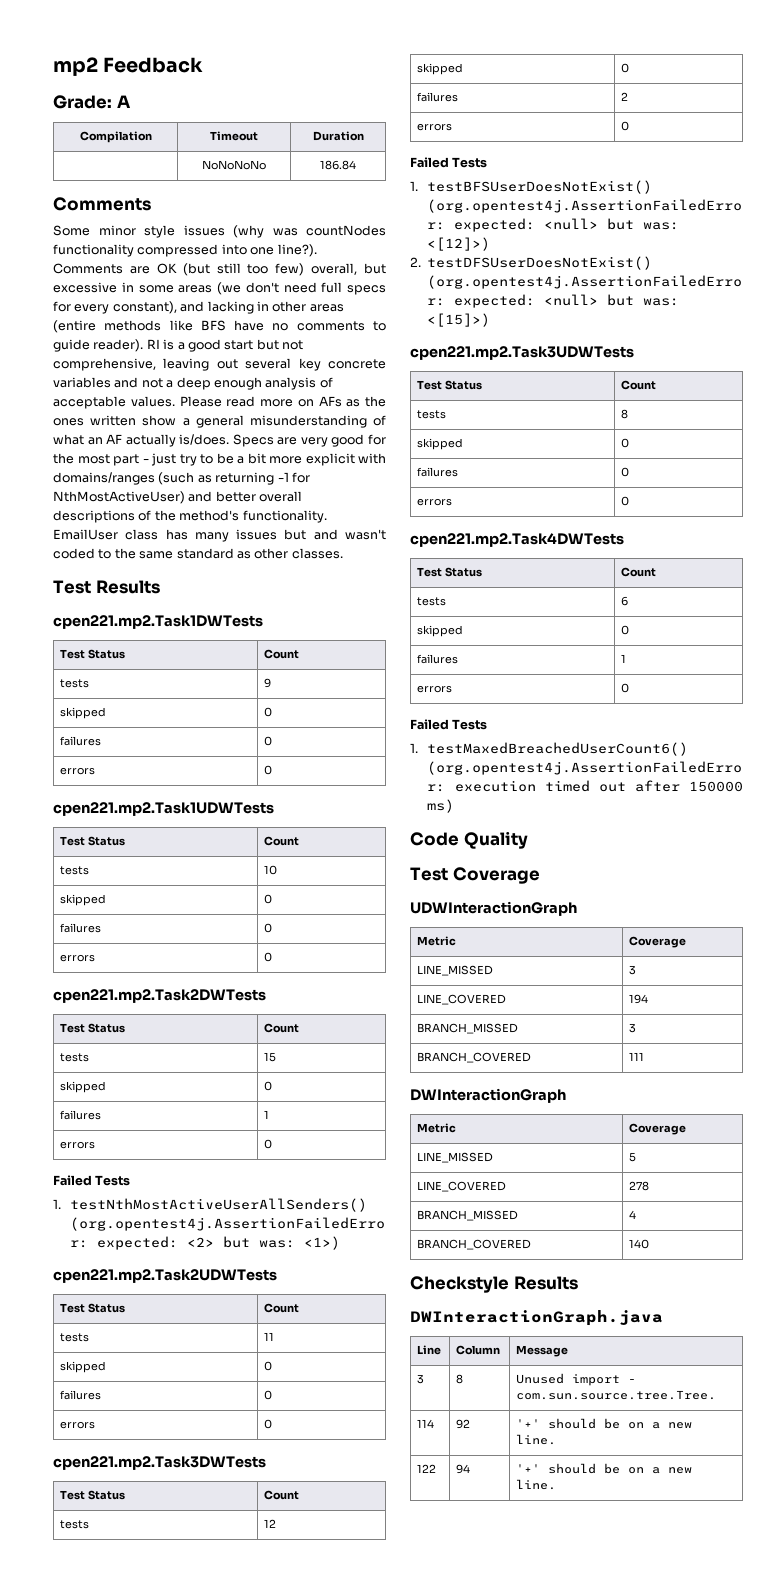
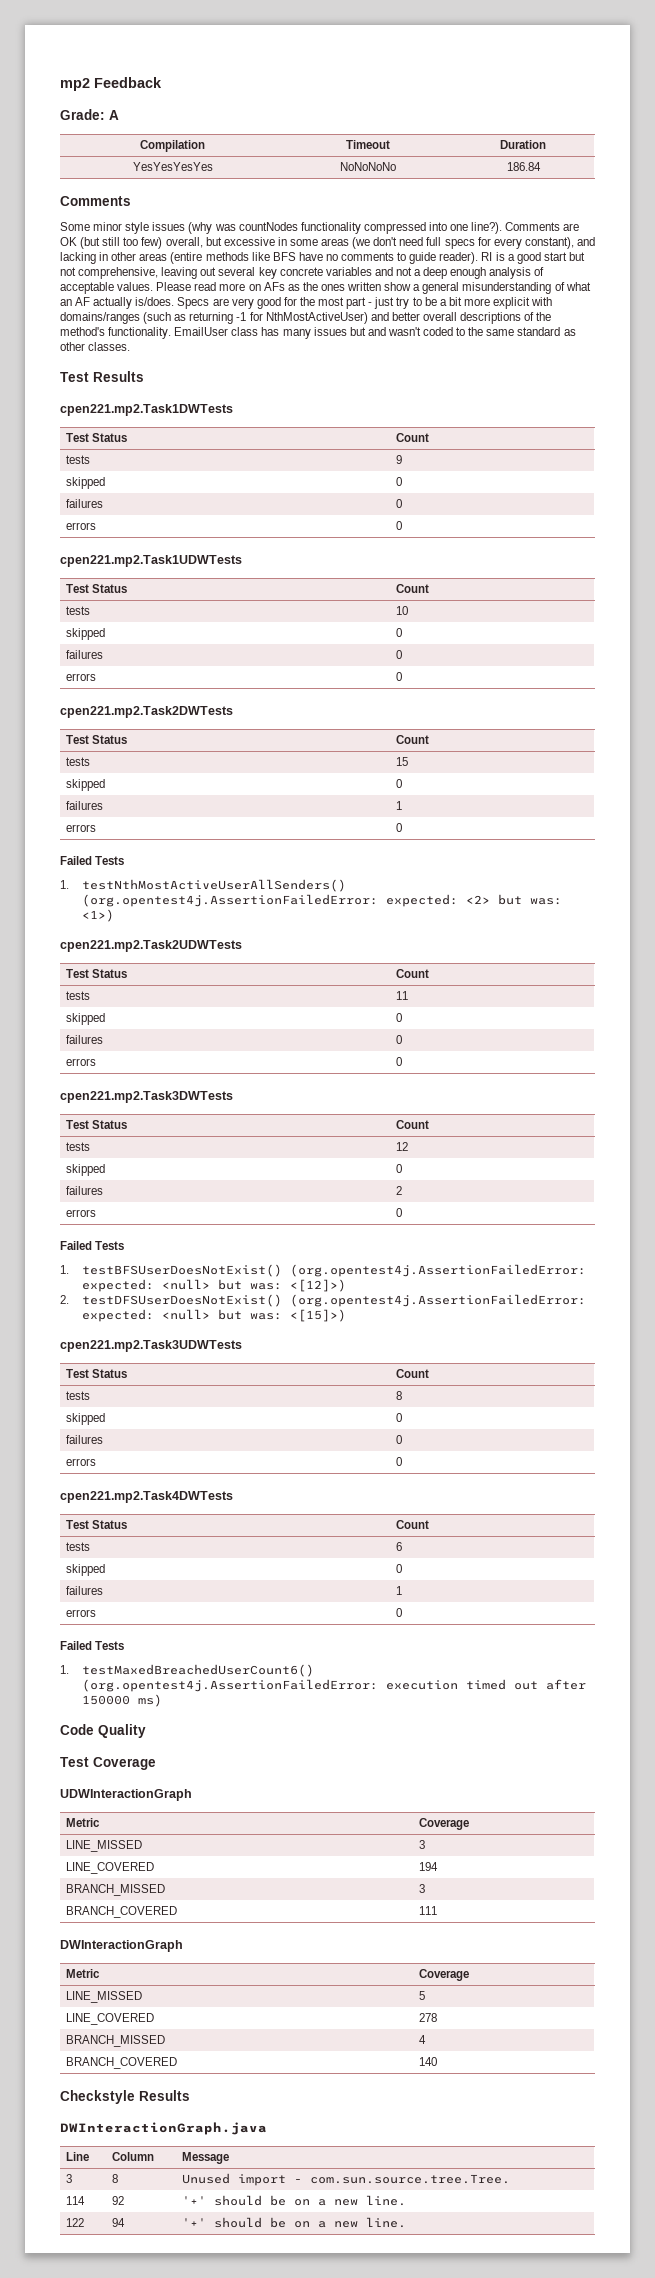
(364, 136) none -> [132,162,213,171] YesYesYesYes

